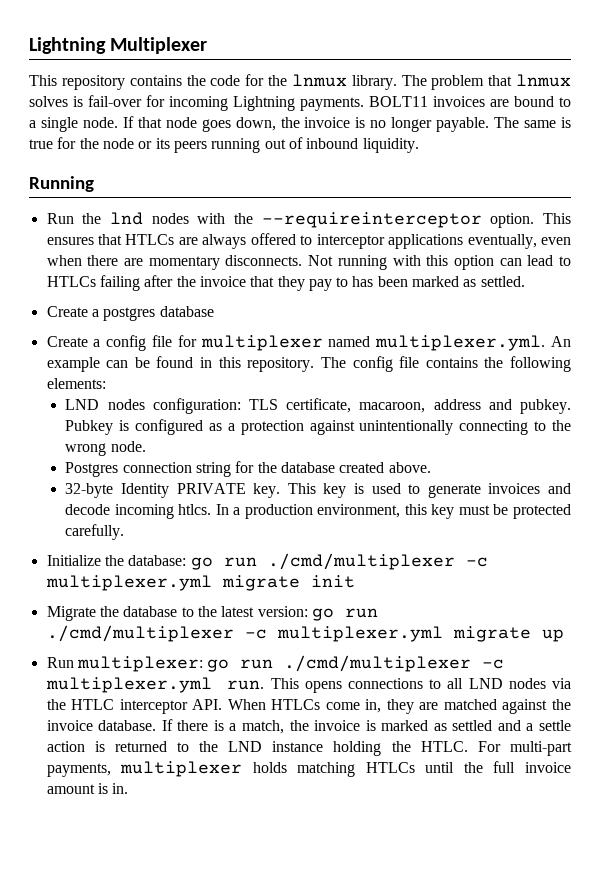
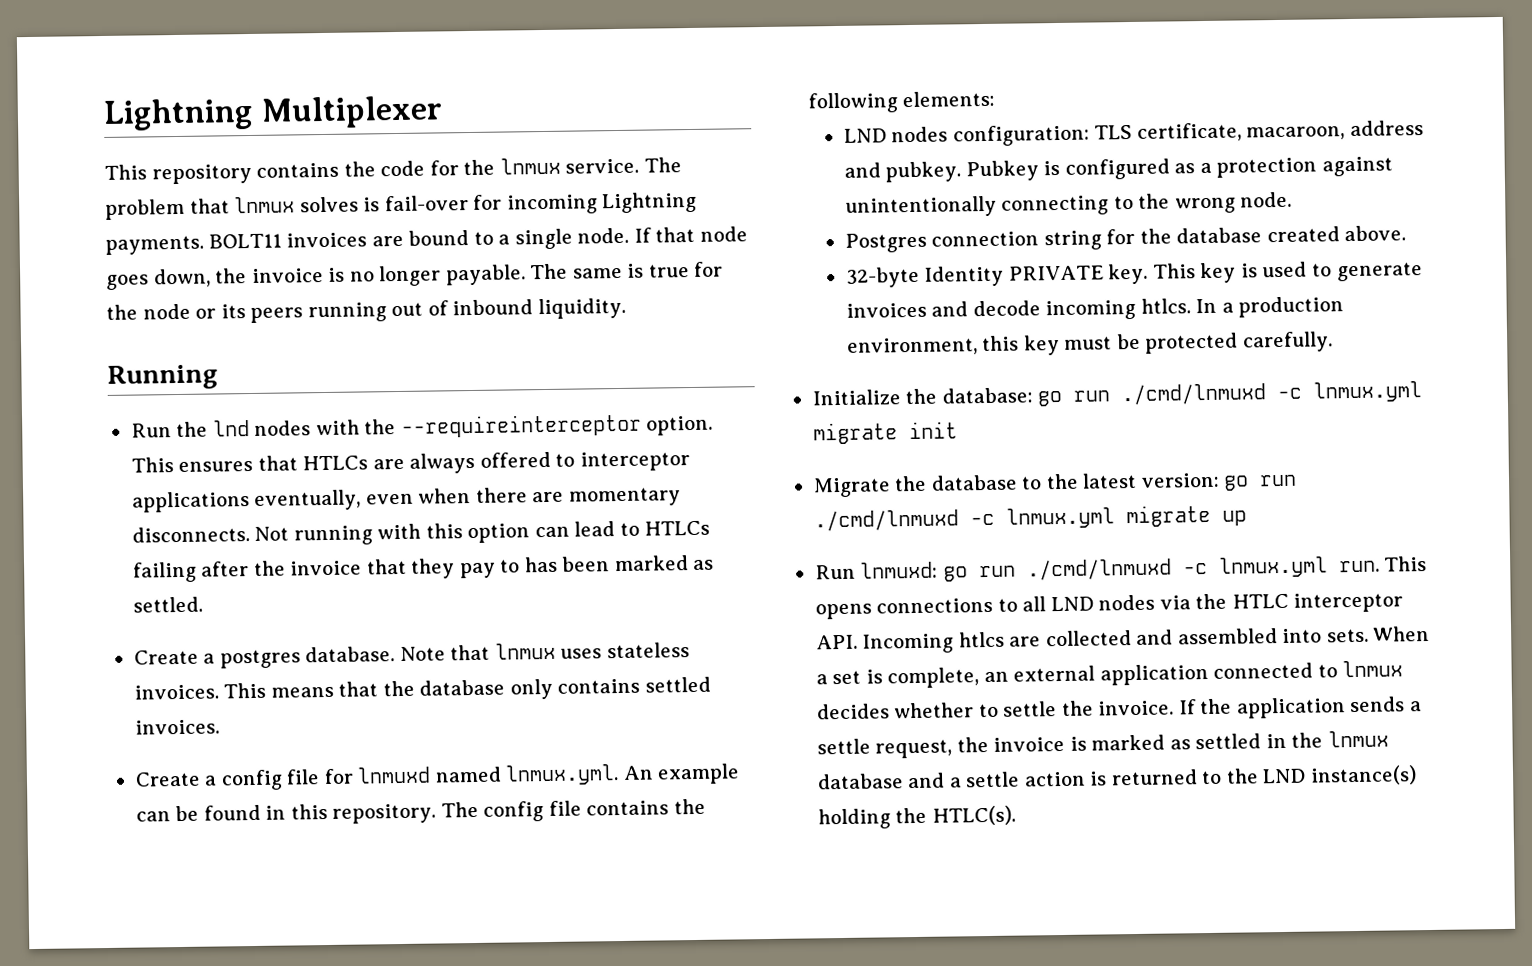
[351,75,397,90] library. -> [565,158,640,174] service.
[159,306,214,317] database -> [305,642,690,663] [133,676,711,700] [134,719,220,735] database. Note that lnmux uses stateless invoices. This means that the database only contains settled invoices.
[200,335,546,351] multiplexer named multiplexer.yml. -> [357,764,620,786] lnmuxd named lnmux.yml.
[267,553,488,570] [45,575,212,591] ./cmd/multiplexer -c multiplexer.yml -> [1121,381,1423,406] ./cmd/lnmuxd -c lnmux.yml
[46,625,443,642] ./cmd/multiplexer -c multiplexer.yml -> [813,507,1115,532] ./cmd/lnmuxd -c lnmux.yml
[76,655,505,672] [45,677,212,693] multiplexer: go run ./cmd/multiplexer -c multiplexer.yml -> [860,556,1328,582] lnmuxd: go run ./cmd/lnmuxd -c lnmux.yml
[227,699,572,714] [46,719,284,734] When HTLCs come in, they are matched against the invoice database. If there is a match, -> [862,625,1431,654] [815,660,1404,689] [816,696,1422,720] [816,738,953,759] Incoming htlcs are collected and assembled into sets. When a set is complete, an external application connected to lnmux decides whether to settle the invoice. If the application sends a settle request,
(493, 725) none -> [1265,730,1389,749] [816,773,904,790] in the lnmux database
[272,741,324,752] instance -> [1309,765,1417,786] instance(s)
[420,741,572,756] [46,761,571,777] [46,783,129,794] HTLC. For multi-part payments, multiplexer holds matching HTLCs until the full invoice amount is in. -> [931,805,1016,826] HTLC(s).

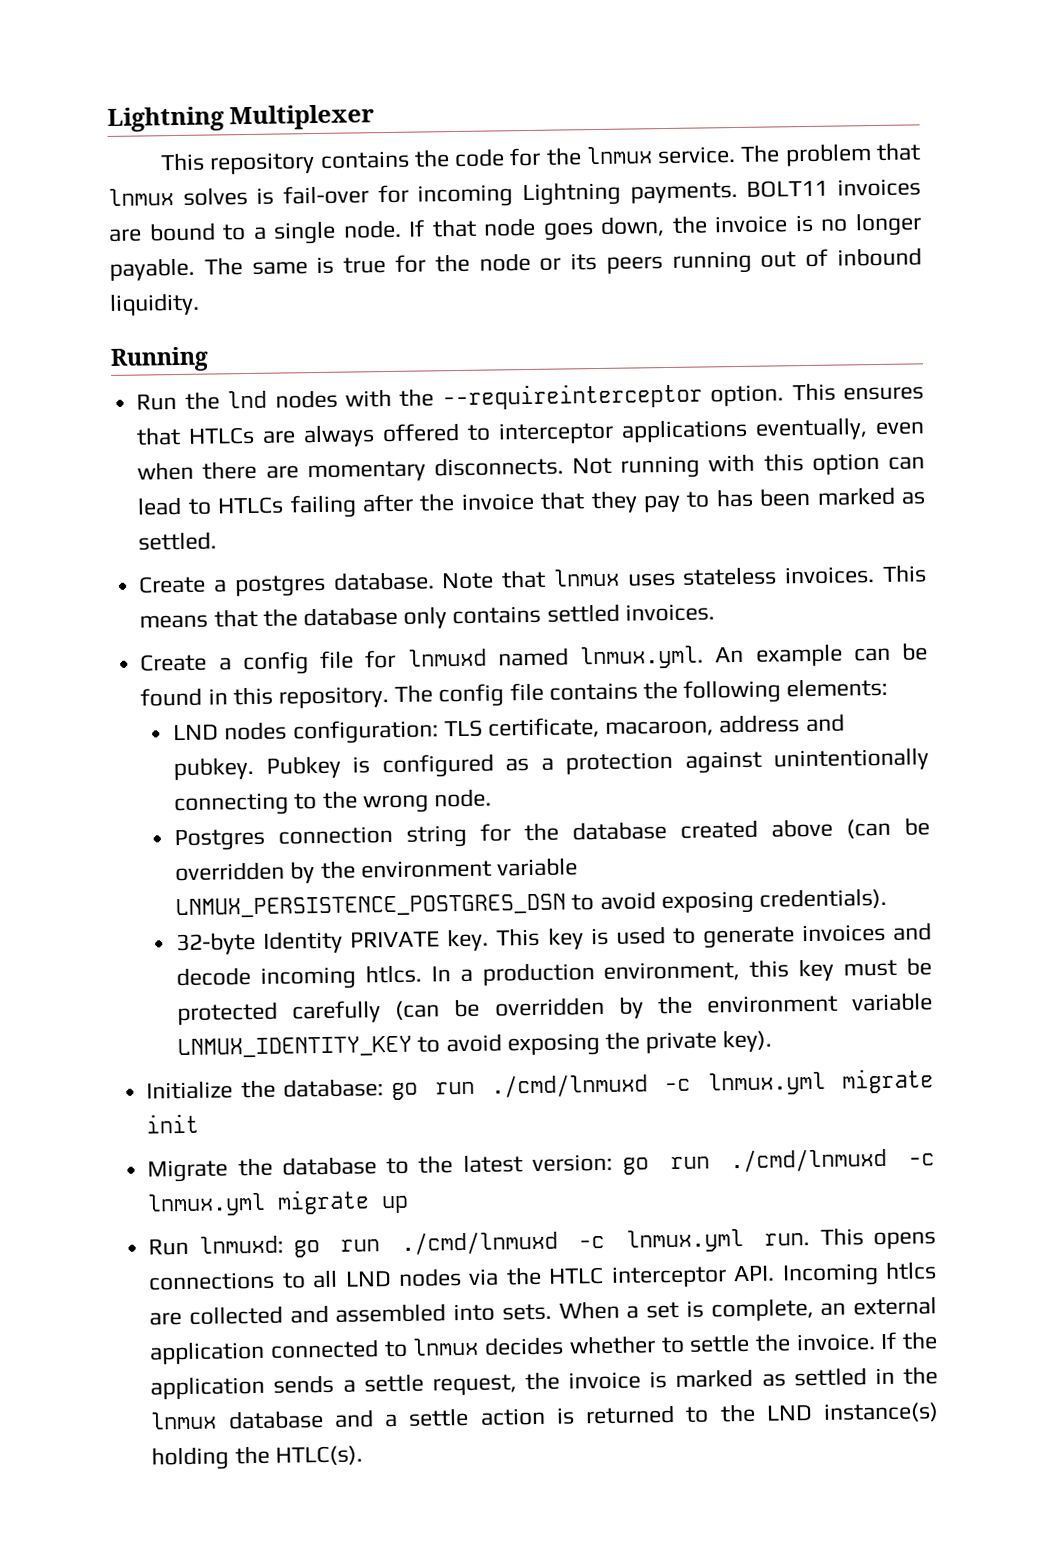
[1344,225,1407,242] above. -> [771,817,930,839] [175,857,578,884] [175,887,887,919] above (can be overridden by the environment variable LNMUX_PERSISTENCE_POSTGRES_DSN to avoid exposing credentials).
[1241,331,1333,353] carefully. -> [292,992,933,1024] [177,1029,773,1059] carefully (can be overridden by the environment variable LNMUX_IDENTITY_KEY to avoid exposing the private key).

